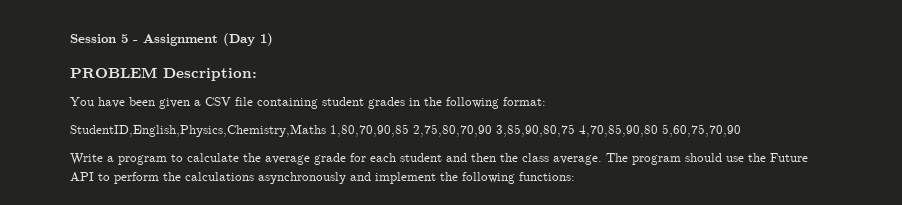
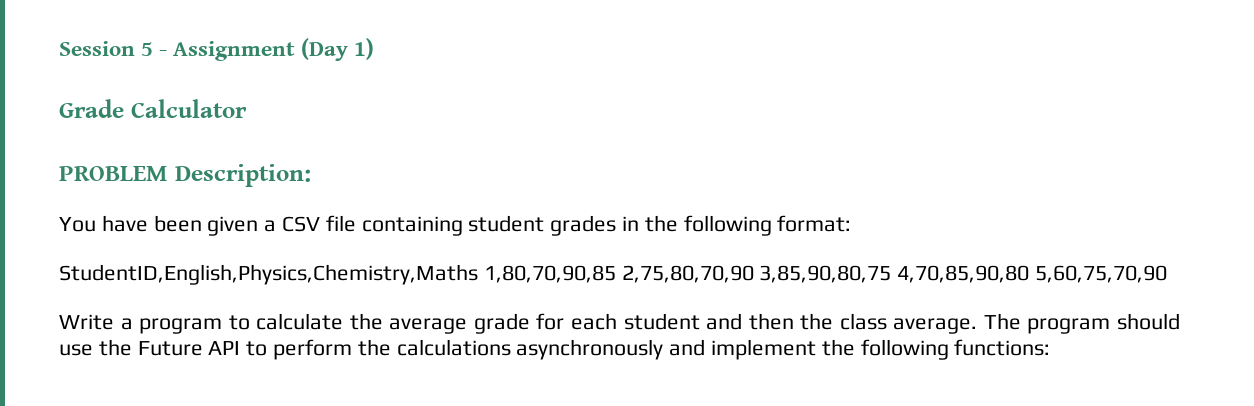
(273, 39) none -> [59,99,247,118] // Grade Calculator

